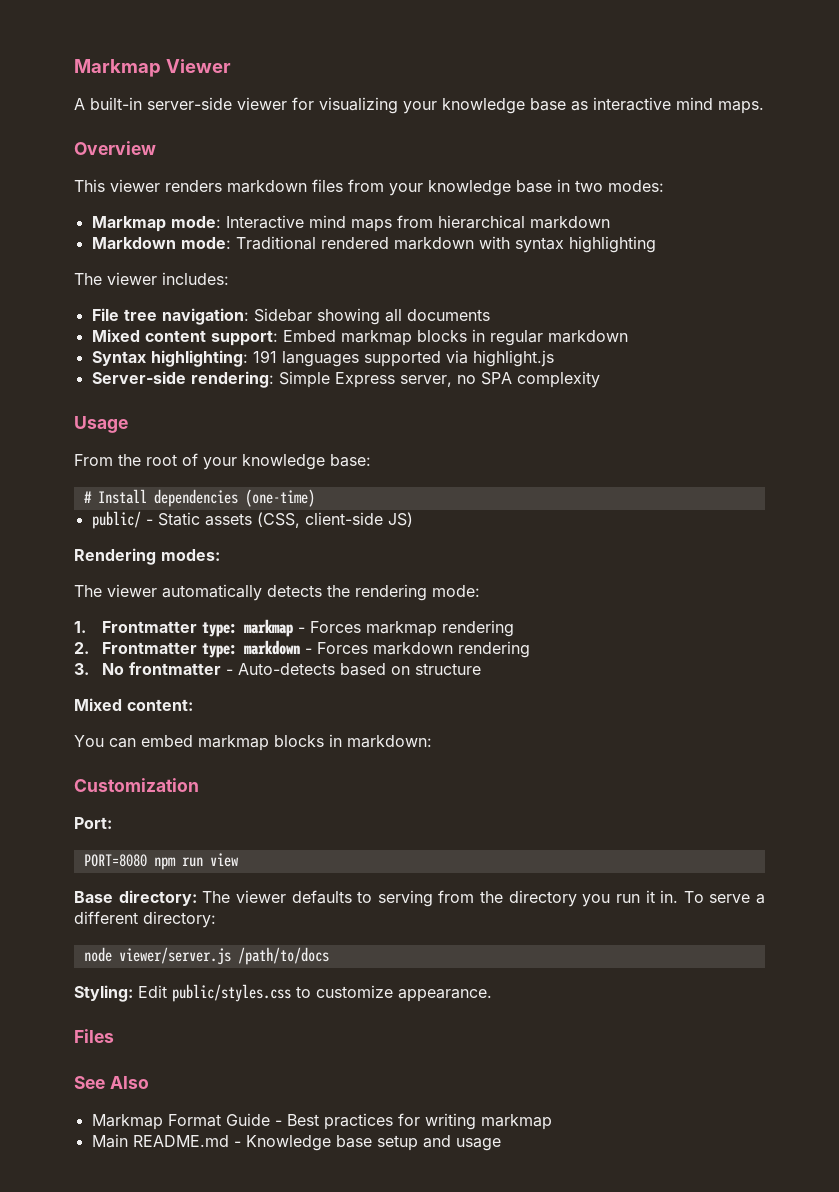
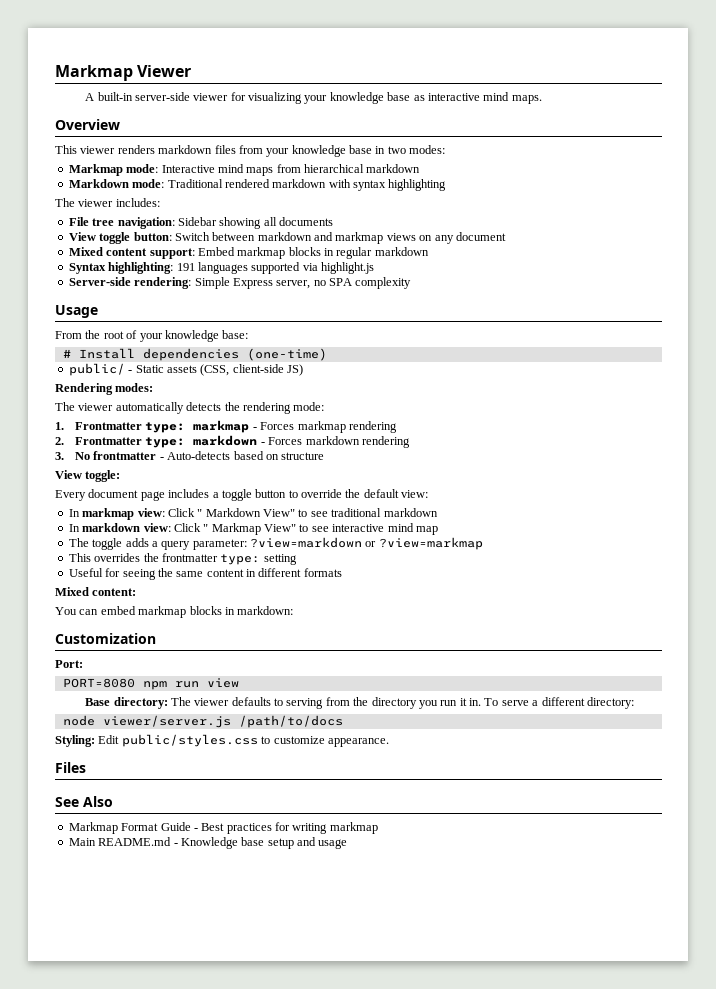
(490, 315) none -> [68,232,506,244] // View toggle button: Switch between markdown and markmap views on any document
(481, 669) none -> [55,470,121,482] [55,489,429,501] [68,508,438,520] [68,523,438,535] [68,537,483,550] [68,553,297,565] [68,568,342,580] // View toggle: // Every document page includes a toggle button to override the default view: // In markmap view: Click " Markdown View" to see traditional markdown // In markdown view: Click " Markmap View" to see interactive mind map // The toggle adds a query parameter: ?view=markdown or ?view=markmap // This overrides the frontmatter type: setting // Useful for seeing the same content in different formats

